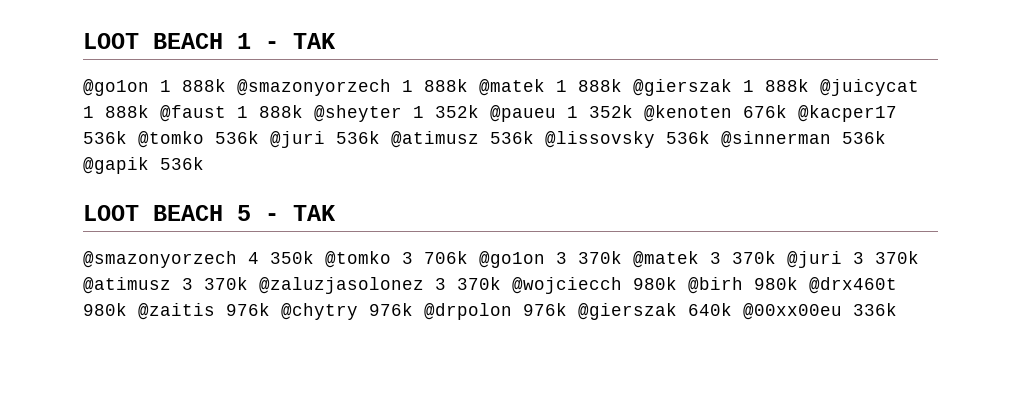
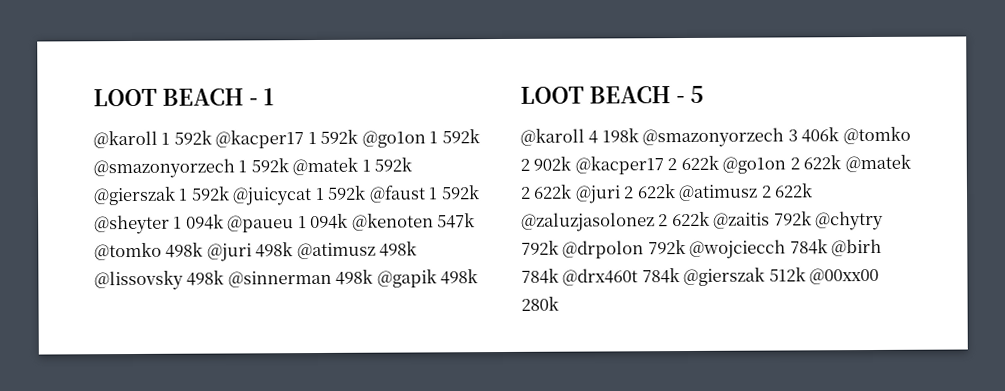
[83,33,336,49] LOOT BEACH 1 - TAK // -> [93,88,274,107] [93,129,359,149] LOOT BEACH - 1 // @karoll 1 592k @kacper17 1 592k
[182,79,226,92] 888k -> [441,129,480,144] 592k
[424,79,468,92] 888k -> [250,158,289,173] 592k
[578,79,622,92] 888k -> [374,157,413,172] 592k
[765,79,809,92] 888k -> [190,186,230,201] 592k
[105,105,149,118] 888k -> [327,185,367,200] 592k
[259,105,303,118] 888k -> [440,185,480,200] 592k
[435,105,479,118] 352k -> [185,214,224,230] 094k
[589,105,897,122] [83,131,886,148] [83,157,204,174] [83,205,223,221] 352k @kenoten 676k @kacper17 536k @tomko 536k @juri 536k @atimusz 536k @lissovsky 536k @sinnerman 536k @gapik 536k // LOOT BEACH -> [310,213,476,231] [94,241,418,262] [94,269,479,291] [520,86,685,104] 094k @kenoten 547k @tomko 498k @juri 498k @atimusz 498k @lissovsky 498k @sinnerman 498k @gapik 498k // LOOT BEACH -
[265,205,336,221] [83,251,919,268] [83,277,897,294] [83,303,897,320] - TAK // @smazonyorzech 4 350k @tomko 3 706k @go1on 3 370k @matek 3 370k @juri 3 370k @atimusz 3 370k @zaluzjasolonez 3 370k @wojciecch 980k @birh 980k @drx460t 980k @zaitis 976k @chytry 976k @drpolon 976k @gierszak 640k @00xx00eu 336k -> [520,126,911,148] [520,154,911,175] [520,183,814,204] [521,210,885,232] [521,238,883,259] [521,267,880,287] [521,296,559,311] // @karoll 4 198k @smazonyorzech 3 406k @tomko 2 902k @kacper17 2 622k @go1on 2 622k @matek 2 622k @juri 2 622k @atimusz 2 622k @zaluzjasolonez 2 622k @zaitis 792k @chytry 792k @drpolon 792k @wojciecch 784k @birh 784k @drx460t 784k @gierszak 512k @00xx00 280k

